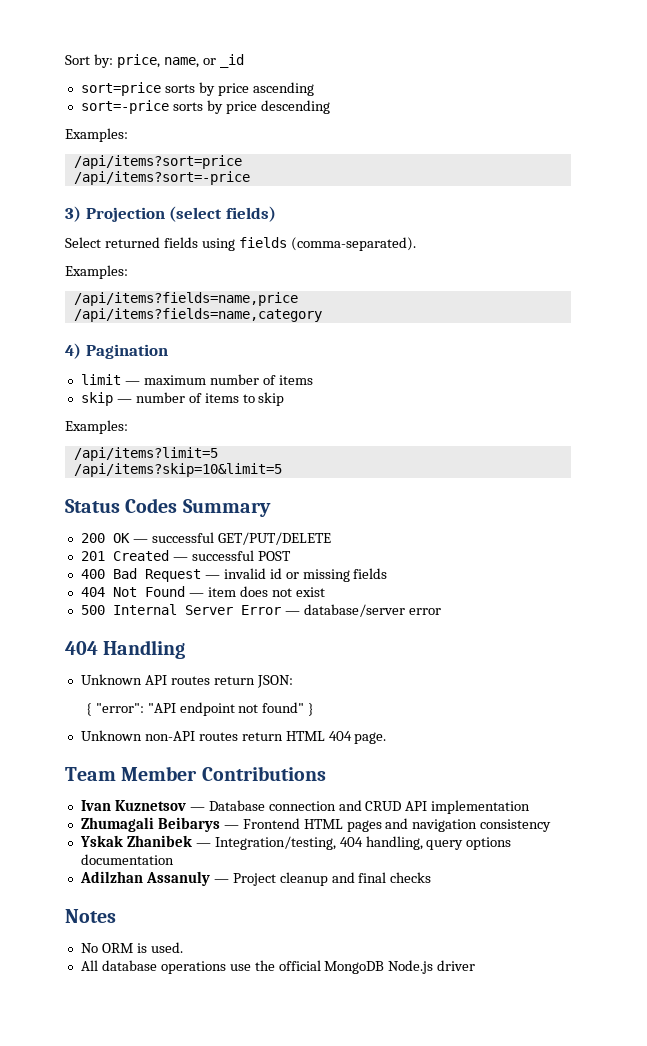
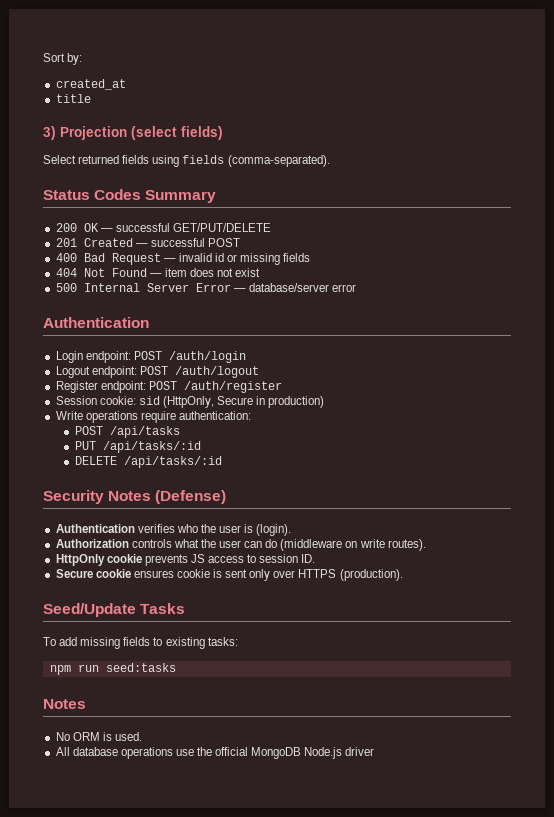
[116,54,244,68] [80,82,314,96] [80,100,330,114] [65,128,128,142] [73,155,242,169] [73,171,250,185] price, name, or _id // sort=price sorts by price ascending // sort=-price sorts by price descending // Examples: // /api/items?sort=price // /api/items?sort=-price -> [55,79,126,90] [55,94,91,103] // created_at // title
[65,265,128,279] [73,292,298,306] [73,308,322,322] [65,343,168,359] [80,374,313,385] [80,392,285,406] [65,420,128,434] [73,447,218,461] [73,463,282,477] // Examples: // /api/items?fields=name,price // /api/items?fields=name,category // 4) Pagination // limit — maximum number of items // skip — number of items to skip // Examples: // /api/items?limit=5 // /api/items?skip=10&limit=5 -> (330, 161) none
[65,640,186,659] [80,674,293,688] [85,702,315,716] [80,730,387,744] [65,766,326,781] [80,800,531,814] [80,817,552,832] [79,835,512,850] [80,854,174,865] [79,871,432,886] 404 Handling // Unknown API routes return JSON: // { "error": "API endpoint not found" } // Unknown non-API routes return HTML 404 page. // Team Member Contributions // Ivan Kuznetsov — Database connection and CRUD API implementation // Zhumagali Beibarys — Frontend HTML pages and navigation consistency // Yskak Zhanibek — Integration/testing, 404 handling, query options documentation // Adilzhan Assanuly — Project cleanup and final checks -> [43,317,149,328] [55,351,246,363] [55,366,259,378] [55,381,282,393] [55,396,325,408] [55,411,251,423] [74,426,180,438] [74,441,201,453] [74,456,222,468] [43,490,227,504] [55,524,292,536] [55,539,426,551] [55,554,316,566] [55,569,403,581] [43,603,186,617] [43,637,238,649] [49,663,176,675] Authentication // Login endpoint: POST /auth/login // Logout endpoint: POST /auth/logout // Register endpoint: POST /auth/register // Session cookie: sid (HttpOnly, Secure in production) // Write operations require authentication: // POST /api/tasks // PUT /api/tasks/:id // DELETE /api/tasks/:id // Security Notes (Defense) // Authentication verifies who the user is (login). // Authorization controls what the user can do (middleware on write routes). // HttpOnly cookie prevents JS access to session ID. // Secure cookie ensures cookie is sent only over HTTPS (production). // Seed/Update Tasks // To add missing fields to existing tasks: // npm run seed:tasks

